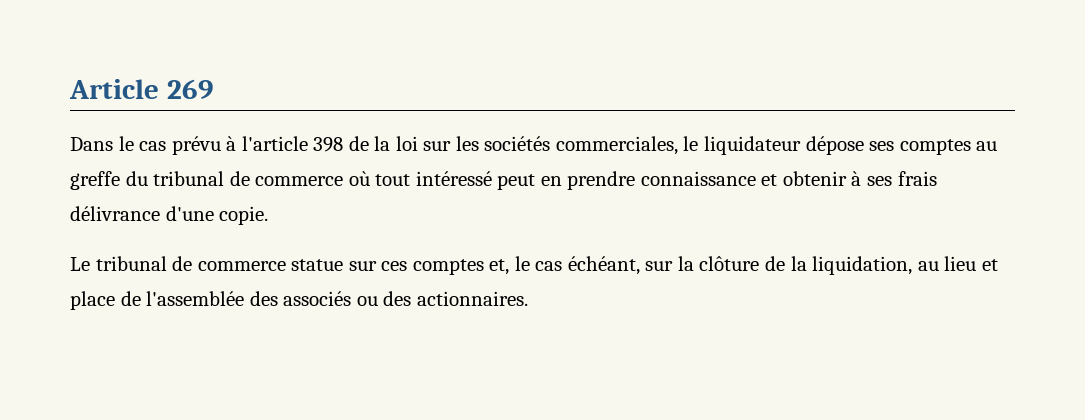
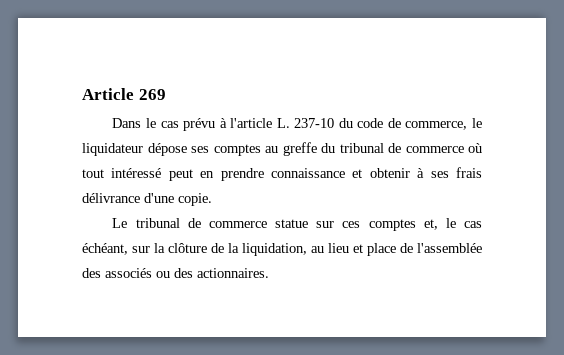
[313,136,678,155] 398 de la loi sur les sociétés commerciales, -> [276,118,468,130] L. 237-10 du code de commerce,

